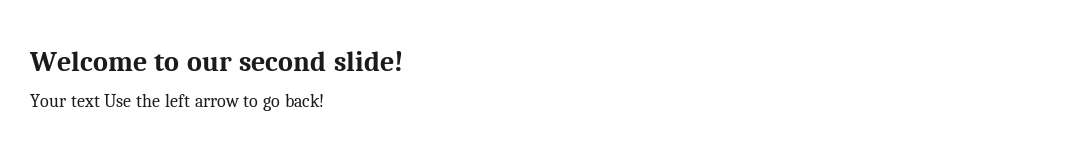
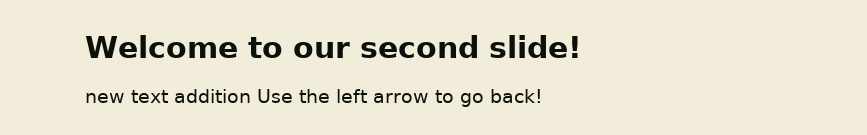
[30,94,100,107] Your text -> [85,89,251,103] new text addition

